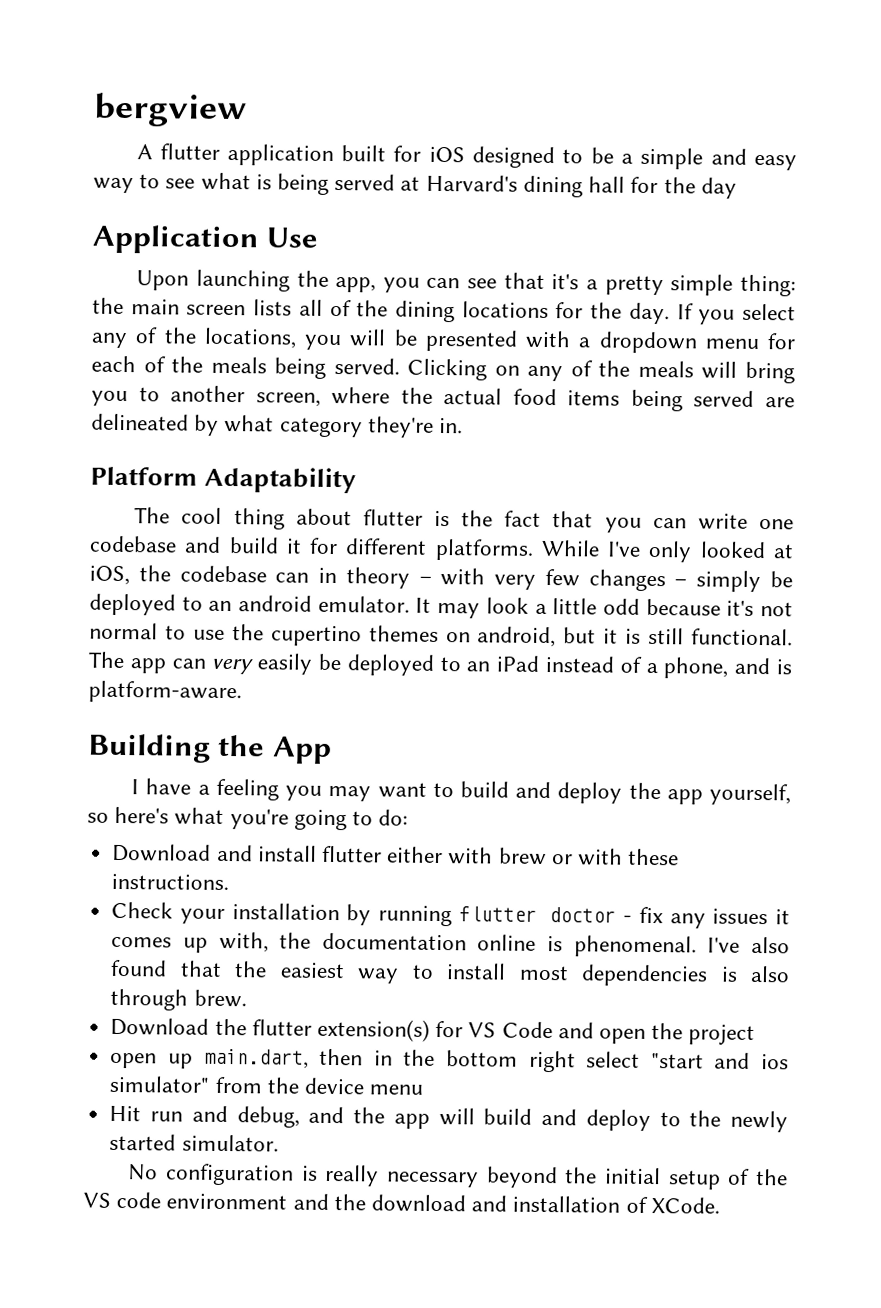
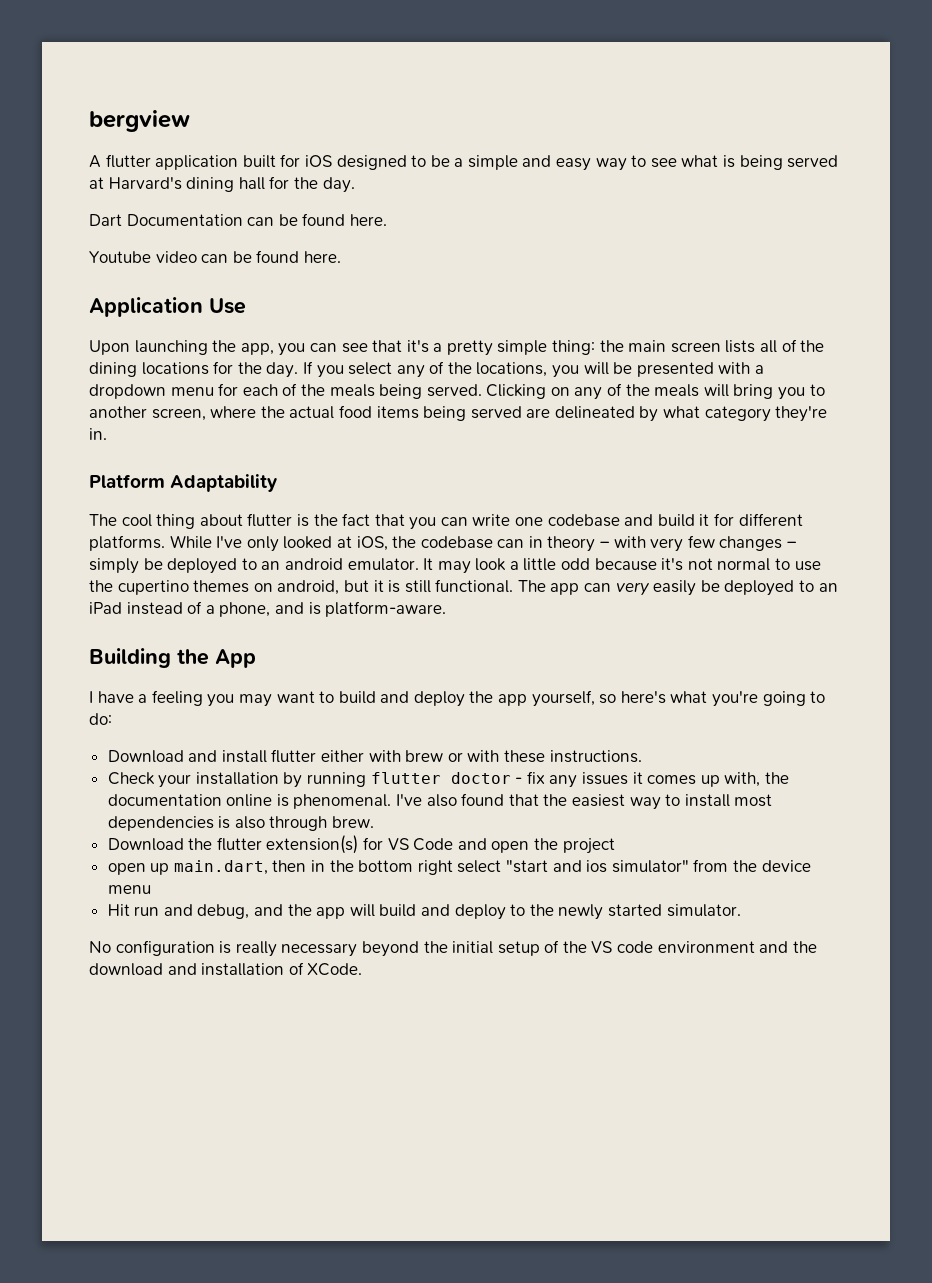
[700,177,737,199] day -> [322,177,355,193] [89,213,387,226] [89,250,341,263] day. // Dart Documentation can be found here. // Youtube video can be found here.

